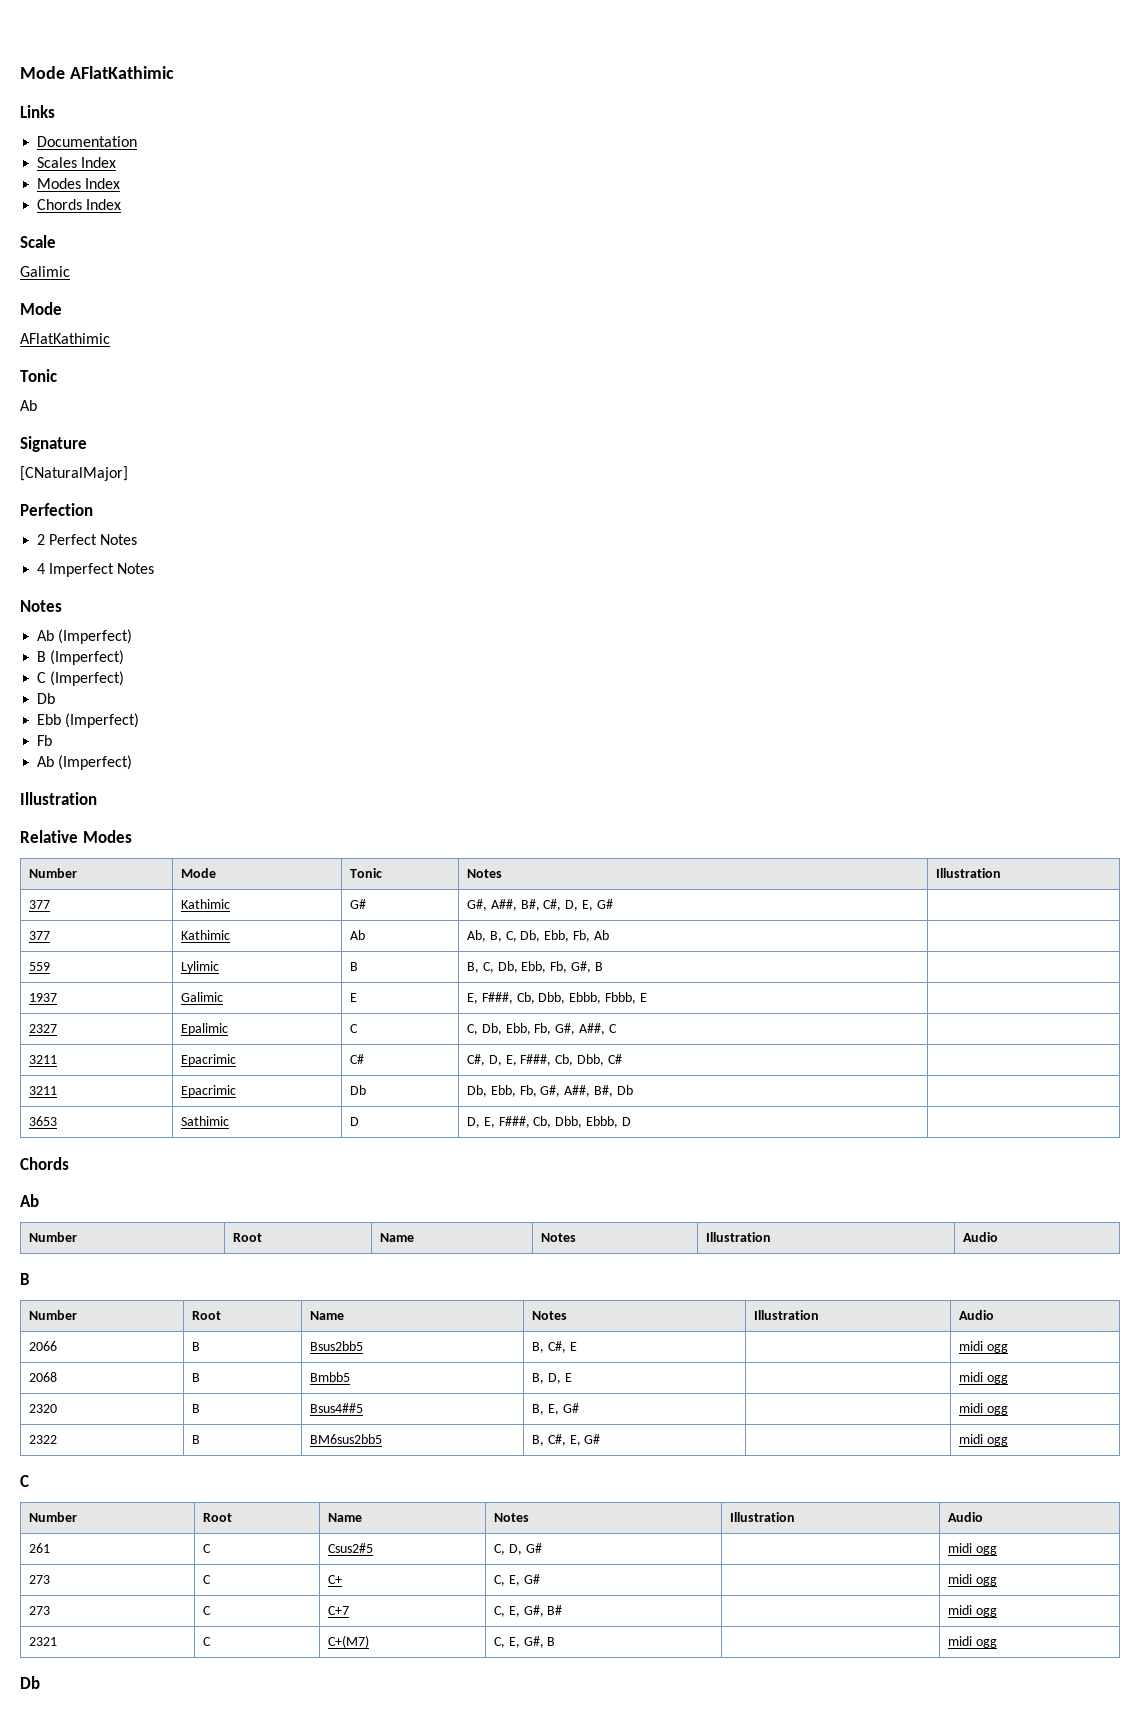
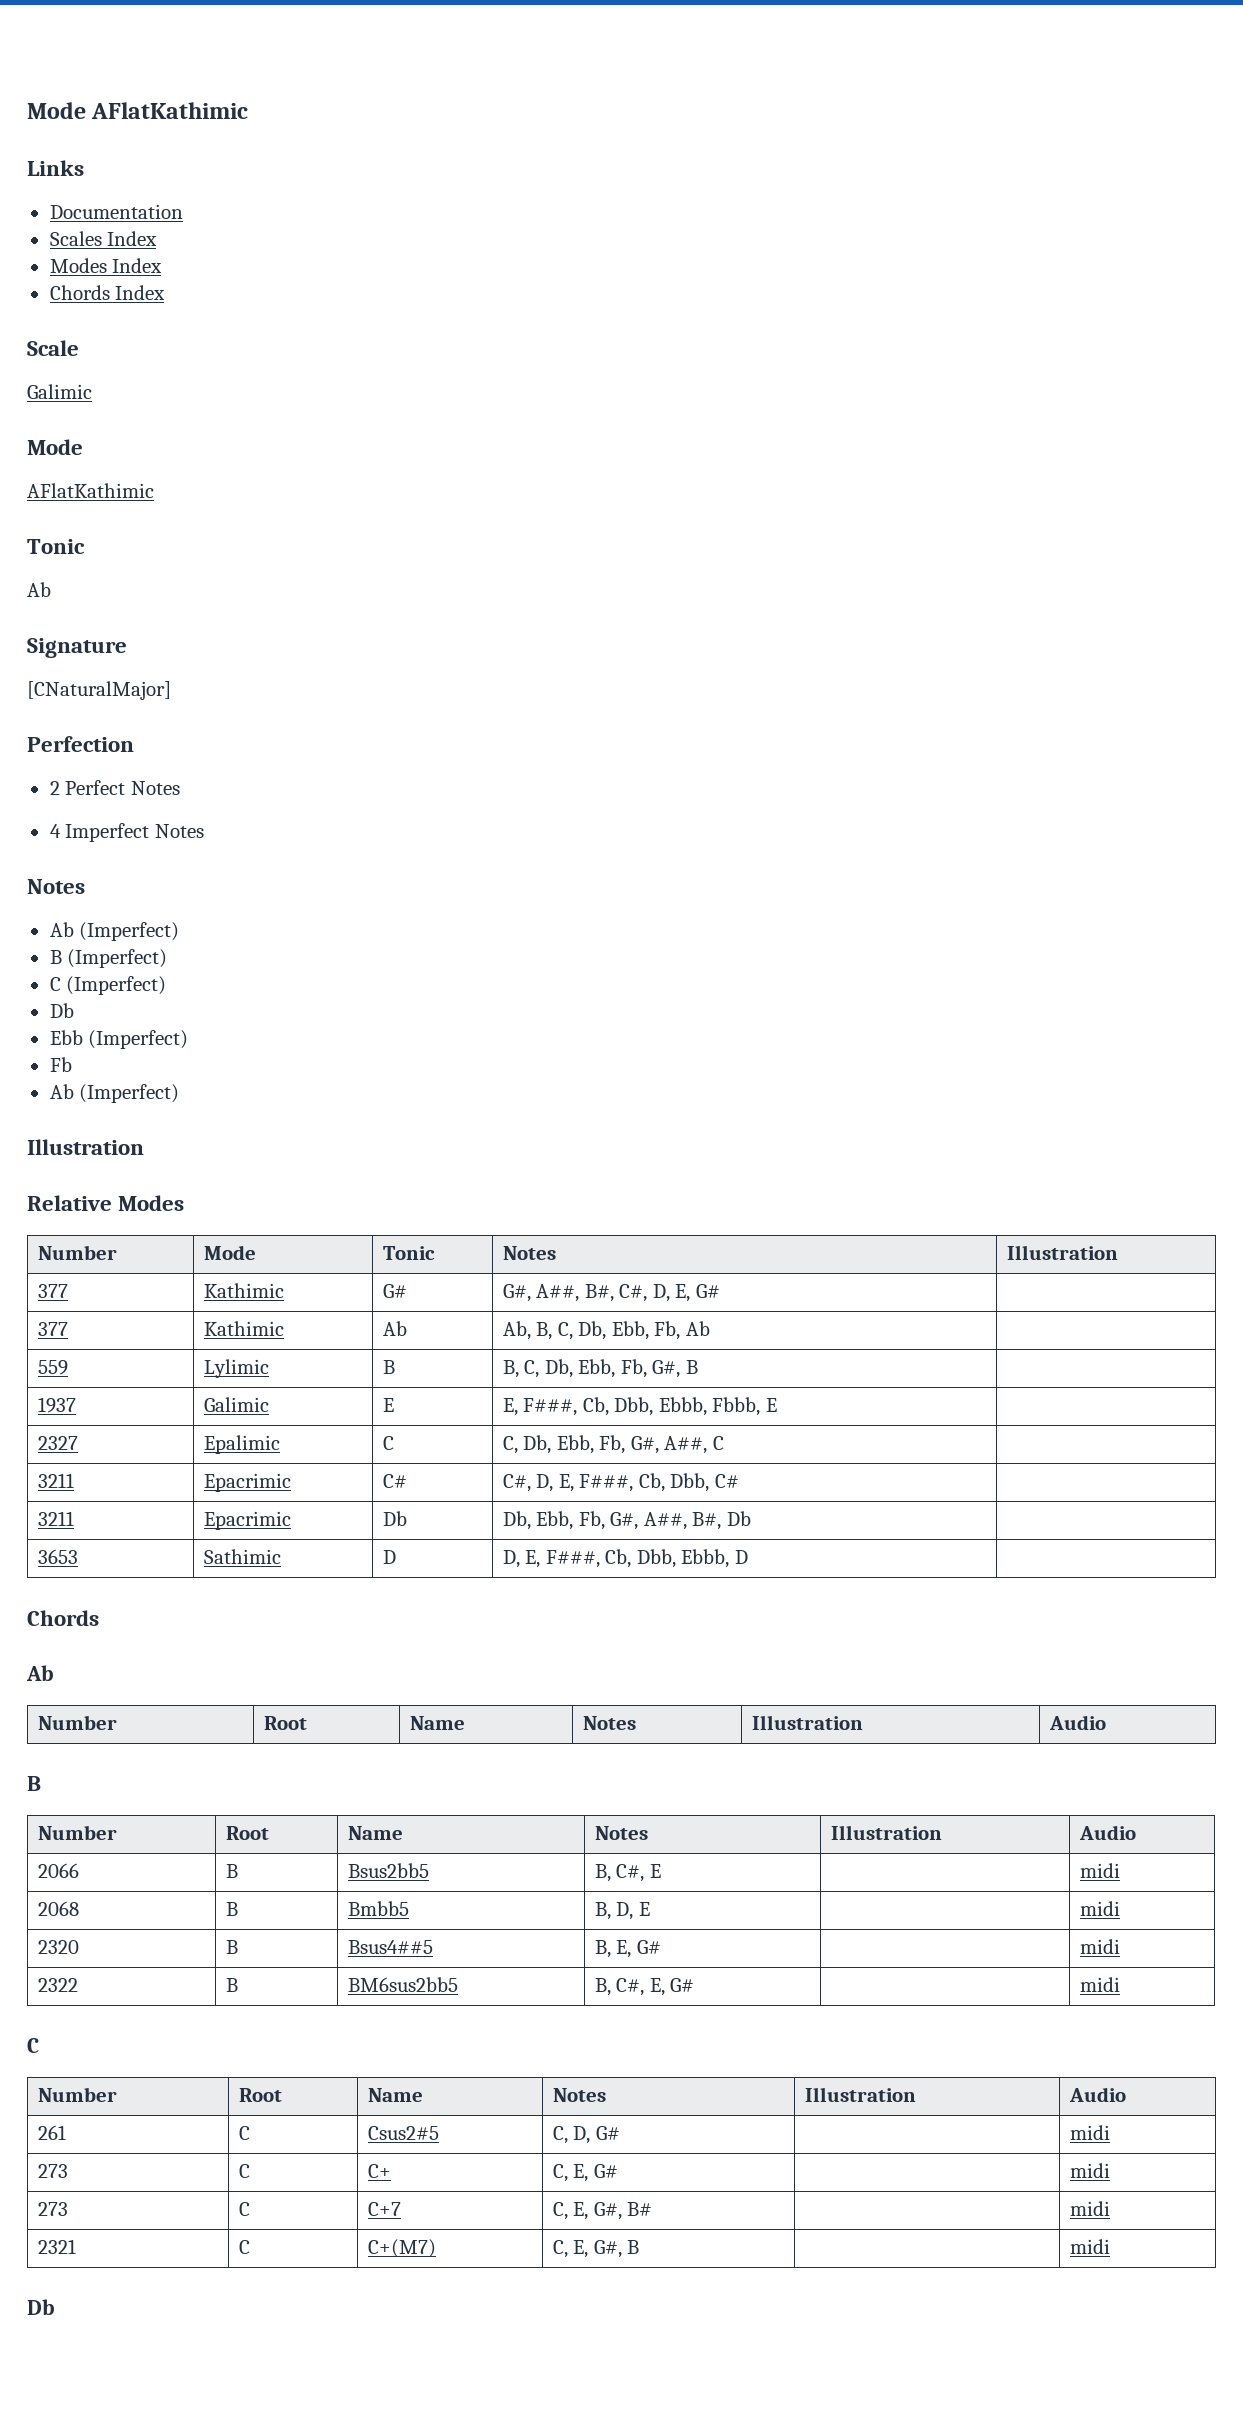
[986,1344,1008,1353] ogg -> (1120, 1870) none
[986,1375,1008,1384] ogg -> (1120, 1908) none
[986,1406,1008,1415] ogg -> (1120, 1946) none
[986,1437,1008,1446] ogg -> (1120, 1984) none
[975,1546,997,1555] ogg -> (1110, 2132) none
[975,1577,997,1586] ogg -> (1110, 2170) none
[975,1608,997,1617] ogg -> (1110, 2208) none
[975,1639,997,1648] ogg -> (1110, 2246) none

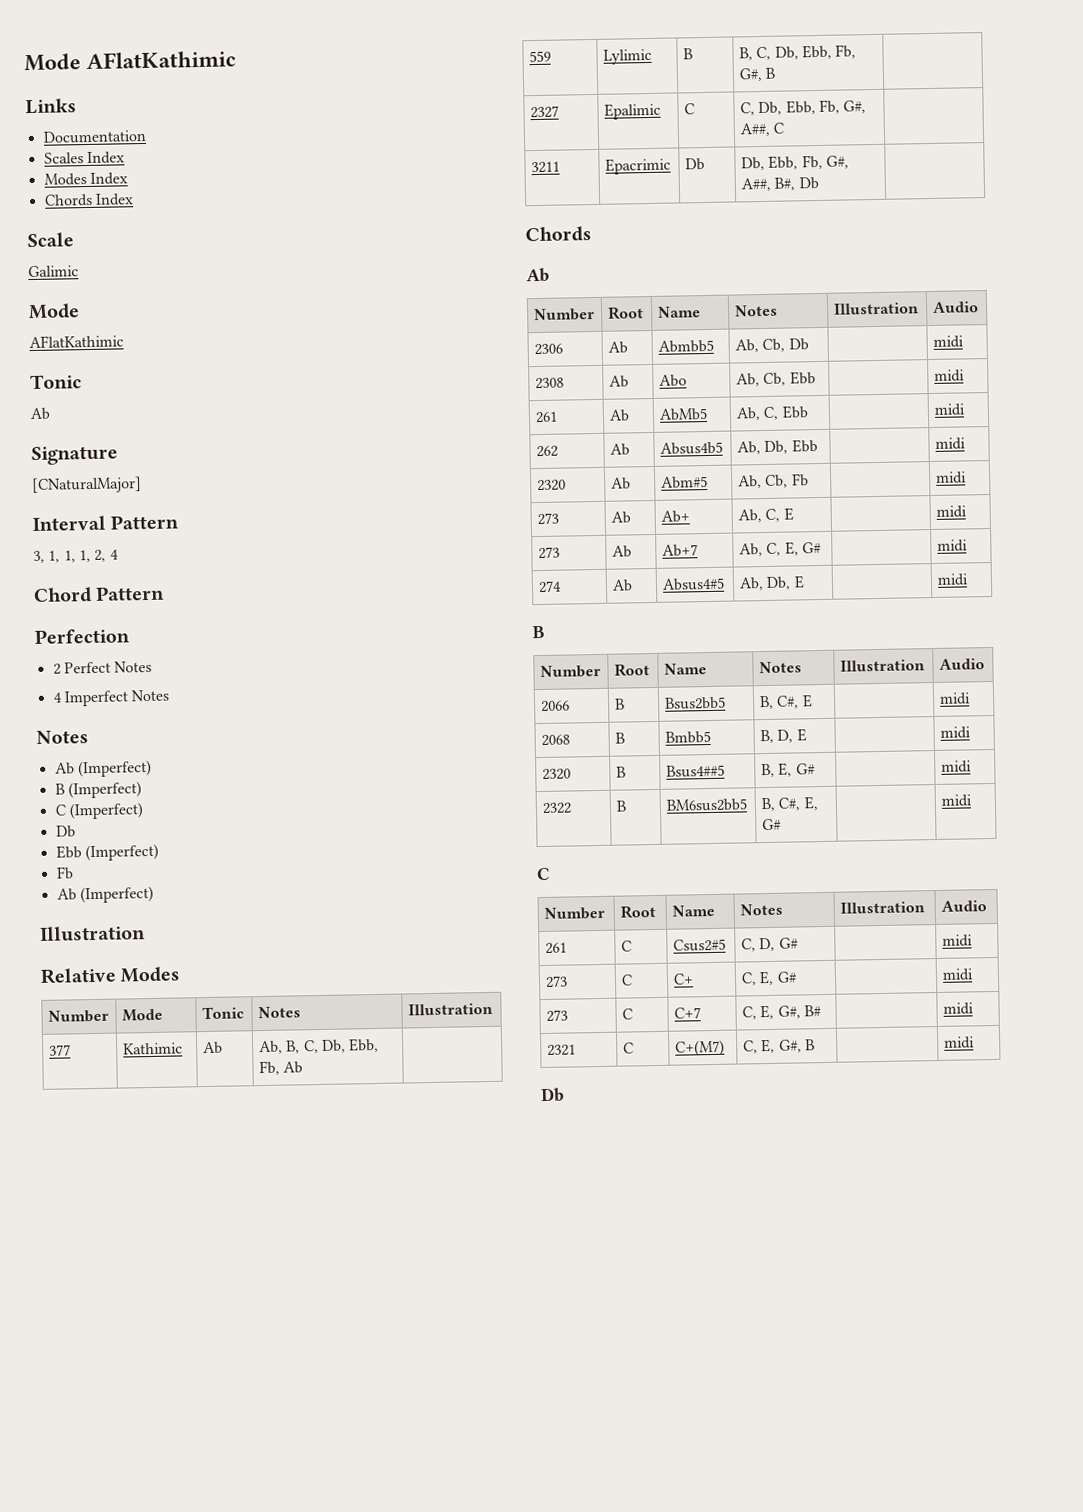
(171, 690) none -> [32,514,180,532] [33,549,119,564] [33,585,166,604] // Interval Pattern // 3, 1, 1, 1, 2, 4 // Chord Pattern
[37,1284,68,1298] [203,1283,284,1298] [382,1284,407,1298] [502,1284,720,1302] // 377 | Kathimic | G# | G#, A##, B#, C#, D, E, G# | -> (493, 1009) none
[37,1397,76,1413] [203,1397,269,1412] [382,1398,394,1412] [502,1397,777,1416] // 1937 | Galimic | E | E, F###, Cb, Dbb, Ebbb, Fbbb, E | -> (776, 73) none
[37,1473,74,1488] [203,1473,291,1492] [382,1474,407,1488] [502,1473,739,1492] // 3211 | Epacrimic | C# | C#, D, E, F###, Cb, Dbb, C# | -> (785, 128) none
[37,1549,78,1564] [203,1549,281,1564] [382,1550,396,1564] [502,1549,748,1568] // 3653 | Sathimic | D | D, E, F###, Cb, Dbb, Ebbb, D | -> (819, 183) none
(1106, 1722) none -> [533,343,563,356] [607,341,628,354] [657,339,714,353] [734,338,809,353] [932,335,964,348] [534,377,564,390] [608,375,629,388] [658,374,687,387] [735,371,816,387] [933,369,965,382] [534,411,558,424] [608,409,630,422] [658,408,708,421] [735,405,809,421] [933,403,966,416] [535,445,558,458] [609,443,630,456] [659,441,723,455] [736,439,818,455] [934,437,966,450] [536,479,566,492] [610,477,631,490] [660,476,708,489] [737,473,809,489] [935,471,967,484] [536,512,559,526] [610,511,631,524] [660,510,690,523] [737,507,794,523] [935,505,967,518] [537,546,560,560] [611,545,632,558] [661,544,698,557] [738,541,821,557] [936,539,968,552] [537,580,562,594] [611,579,633,592] [661,577,725,591] [738,575,805,591] [936,573,969,586] // 2306 | Ab | Abmbb5 | Ab, Cb, Db | | midi // 2308 | Ab | Abo | Ab, Cb, Ebb | | midi // 261 | Ab | AbMb5 | Ab, C, Ebb | | midi // 262 | Ab | Absus4b5 | Ab, Db, Ebb | | midi // 2320 | Ab | Abm#5 | Ab, Cb, Fb | | midi // 273 | Ab | Ab+ | Ab, C, E | | midi // 273 | Ab | Ab+7 | Ab, C, E, G# | | midi // 274 | Ab | Absus4#5 | Ab, Db, E | | midi

